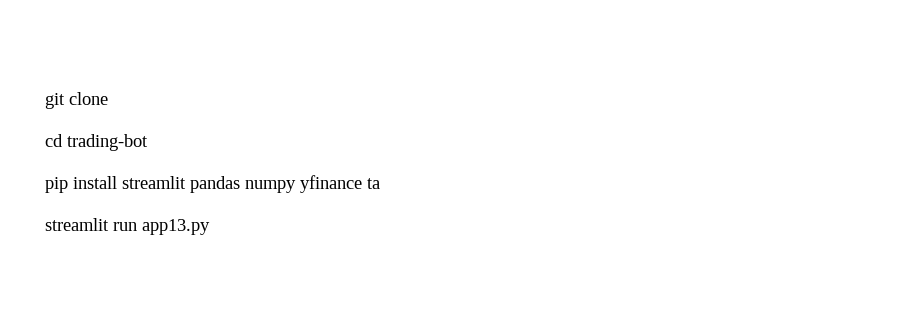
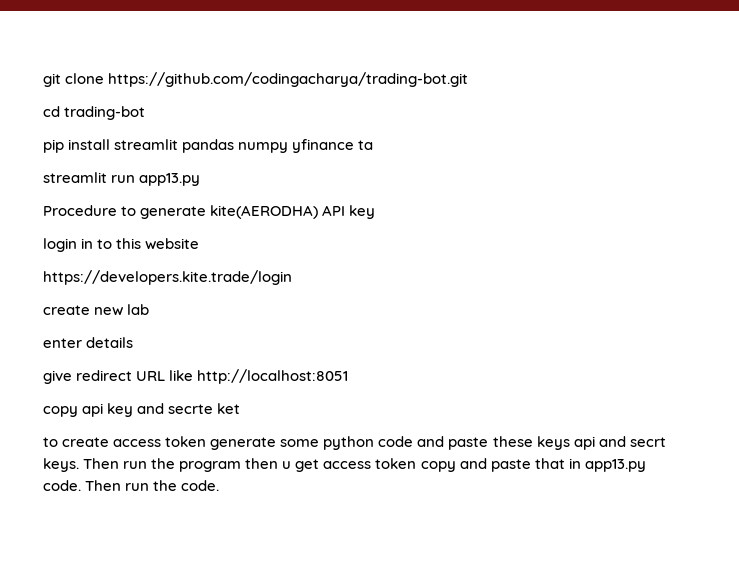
(108, 98) none -> [108,72,469,87] https://github.com/codingacharya/trading-bot.git
(210, 227) none -> [43,205,376,219] [43,238,200,252] [43,270,292,285] [43,304,150,316] [43,337,134,348] [43,369,349,384] [43,403,241,417] [43,436,666,450] [43,458,646,472] [43,480,220,491] // Procedure to generate kite(AERODHA) API key // login in to this website // https://developers.kite.trade/login // create new lab // enter details // give redirect URL like http://localhost:8051 // copy api key and secrte ket // to create access token generate some python code and paste these keys api and secrt keys. Then run the program then u get access token copy and paste that in app13.py code. Then run the code.

